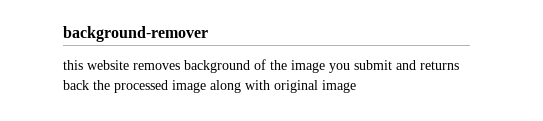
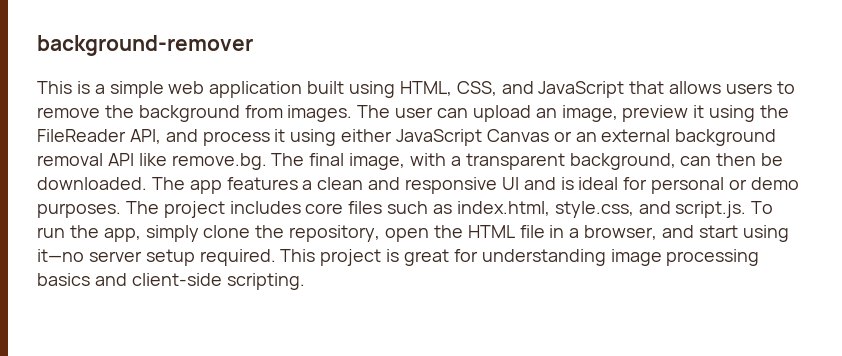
[63,59,459,73] [63,80,356,93] this website removes background of the image you submit and returns back the processed image along with original image -> [37,81,795,98] [37,105,790,122] [37,129,777,146] [37,153,784,170] [37,177,799,194] [37,201,774,218] [37,225,789,242] [37,249,760,266] [37,273,305,290] This is a simple web application built using HTML, CSS, and JavaScript that allows users to remove the background from images. The user can upload an image, preview it using the FileReader API, and process it using either JavaScript Canvas or an external background removal API like remove.bg. The final image, with a transparent background, can then be downloaded. The app features a clean and responsive UI and is ideal for personal or demo purposes. The project includes core files such as index.html, style.css, and script.js. To run the app, simply clone the repository, open the HTML file in a browser, and start using it—no server setup required. This project is great for understanding image processing basics and client-side scripting.

